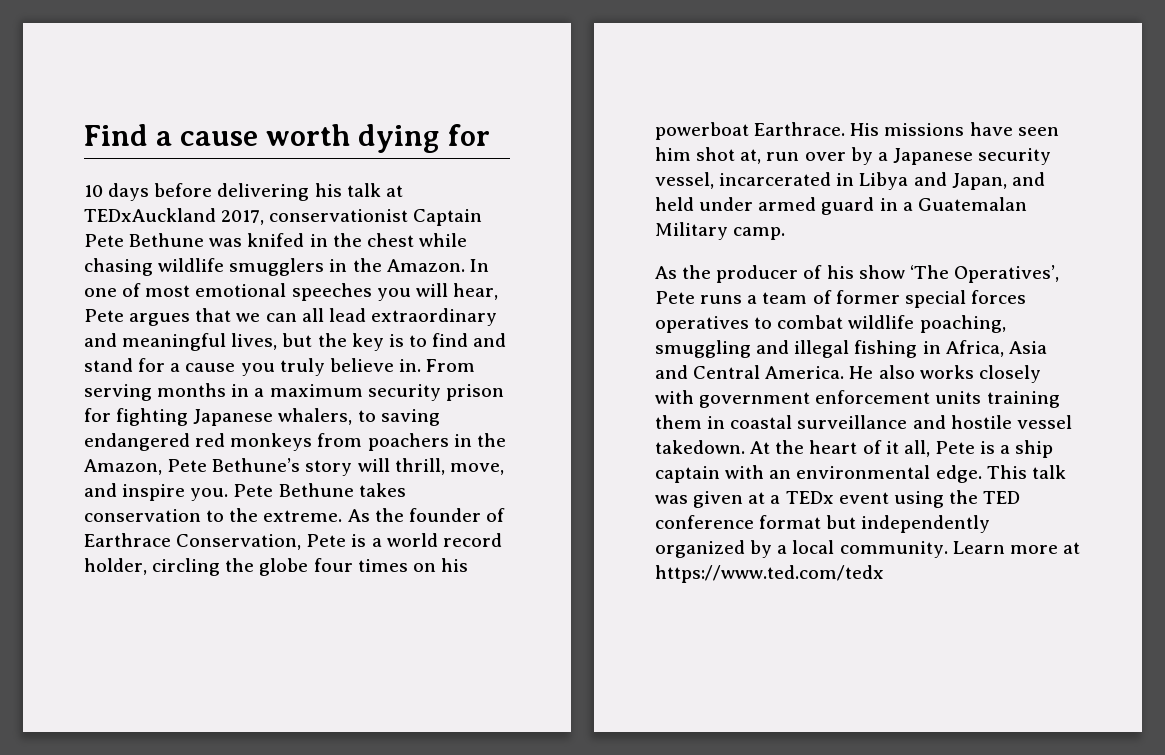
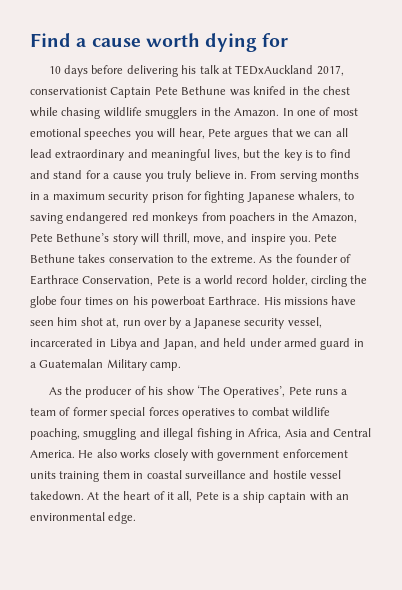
[986,465,1066,479] [655,490,1021,508] [655,515,991,533] [655,540,1080,558] [655,565,884,583] This talk was given at a TEDx event using the TED conference format but independently organized by a local community. Learn more at https://www.ted.com/tedx -> (137, 518) none

